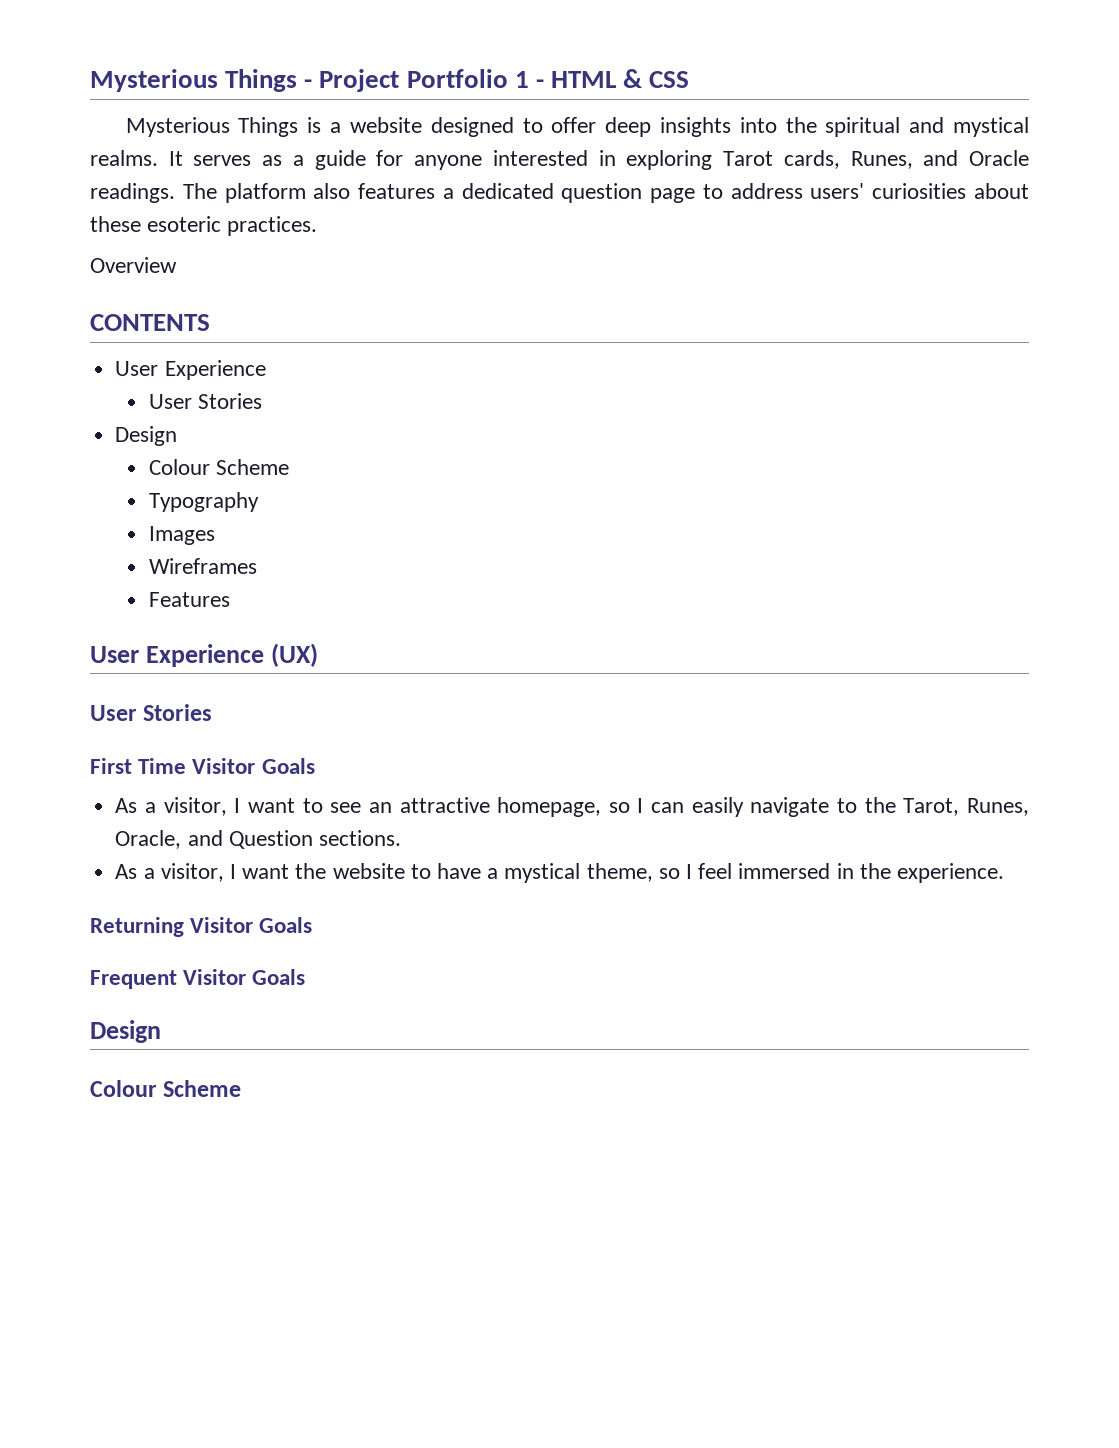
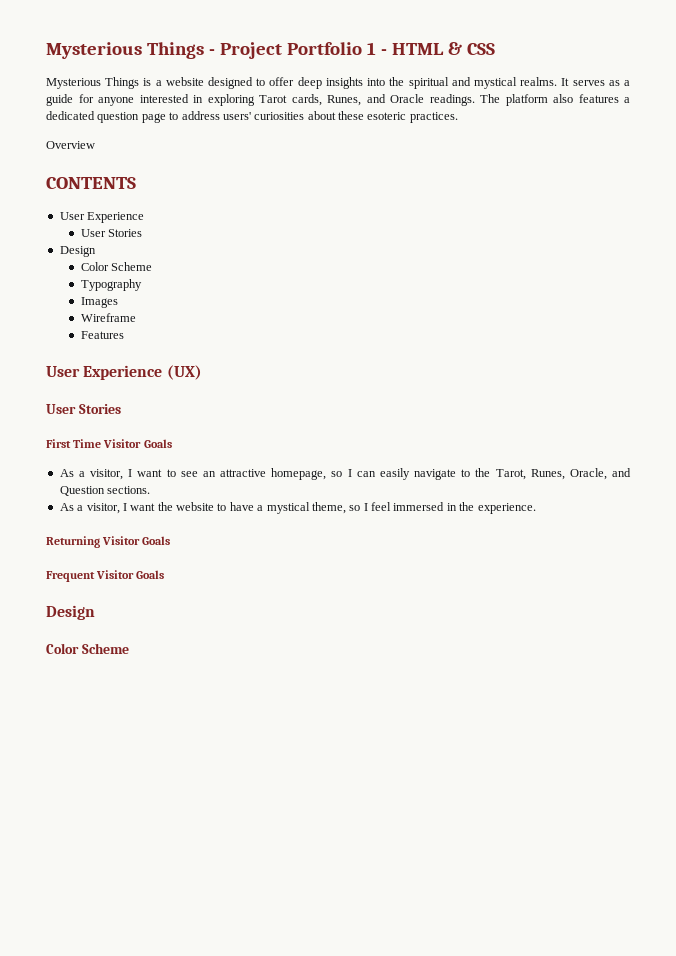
[148,459,210,475] Colour -> [80,262,109,271] Color
[148,558,257,574] Wireframes -> [80,313,136,322] Wireframe
[90,1080,157,1097] Colour -> [46,643,79,654] Color

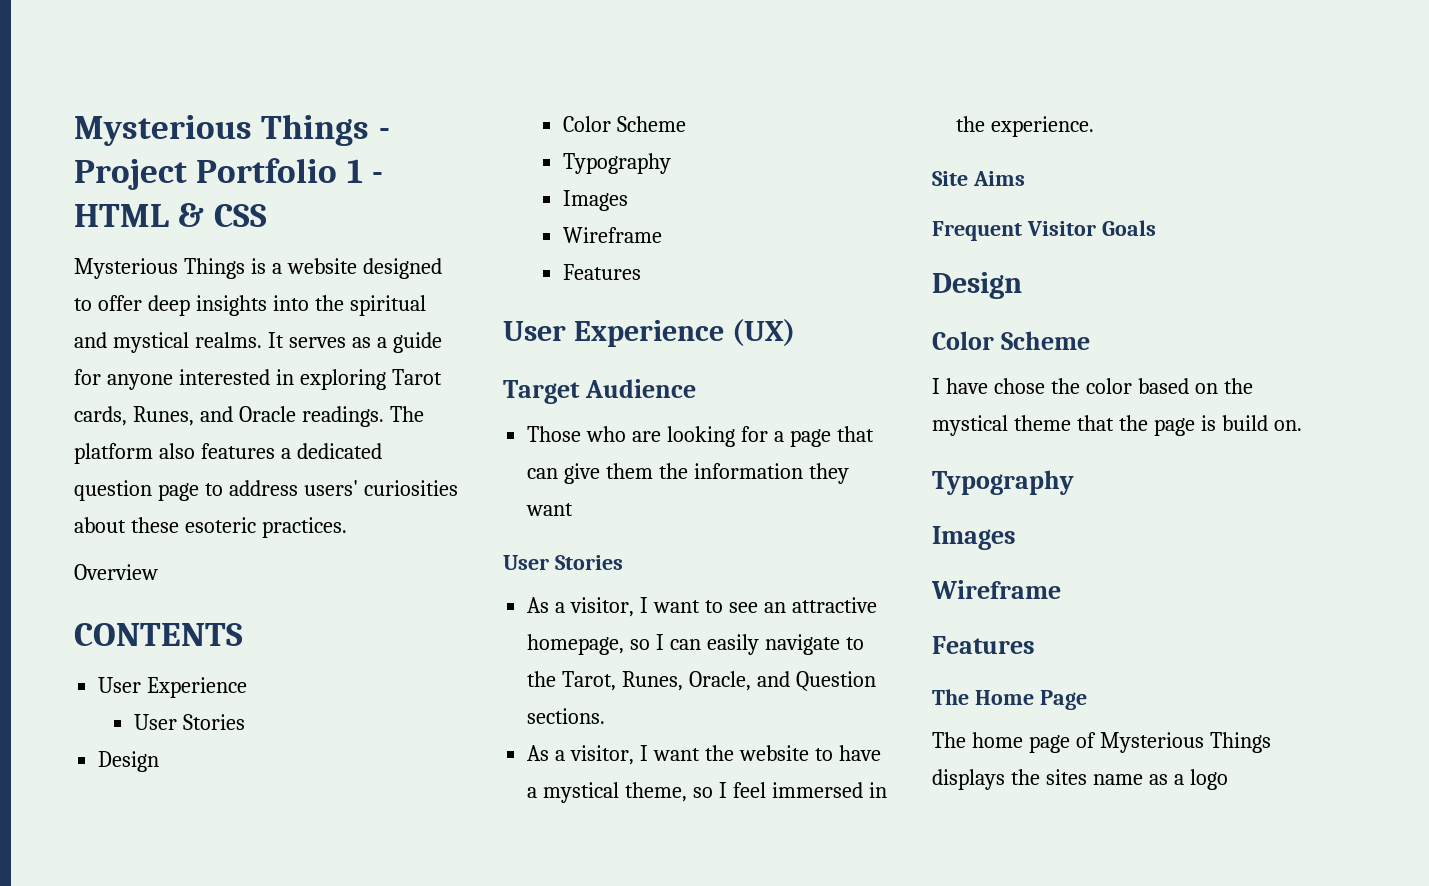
[46,404,121,414] [46,439,172,448] User Stories // First Time Visitor Goals -> [503,379,696,404] [527,426,874,447] [527,463,849,484] [526,503,574,516] [503,555,623,570] Target Audience // Those who are looking for a page that can give them the information they want // User Stories
[46,536,171,548] Returning Visitor Goals -> [932,171,1025,186] Site Aims
(129, 648) none -> [932,378,1253,394] [932,415,1302,436] [932,470,1074,495] [932,526,1016,550] [931,580,1061,599] [932,636,1035,654] [932,689,1087,710] [932,732,1271,753] [932,769,1228,790] // I have chose the color based on the mystical theme that the page is build on. // Typography // Images // Wireframe // Features // The Home Page // The home page of Mysterious Things displays the sites name as a logo

